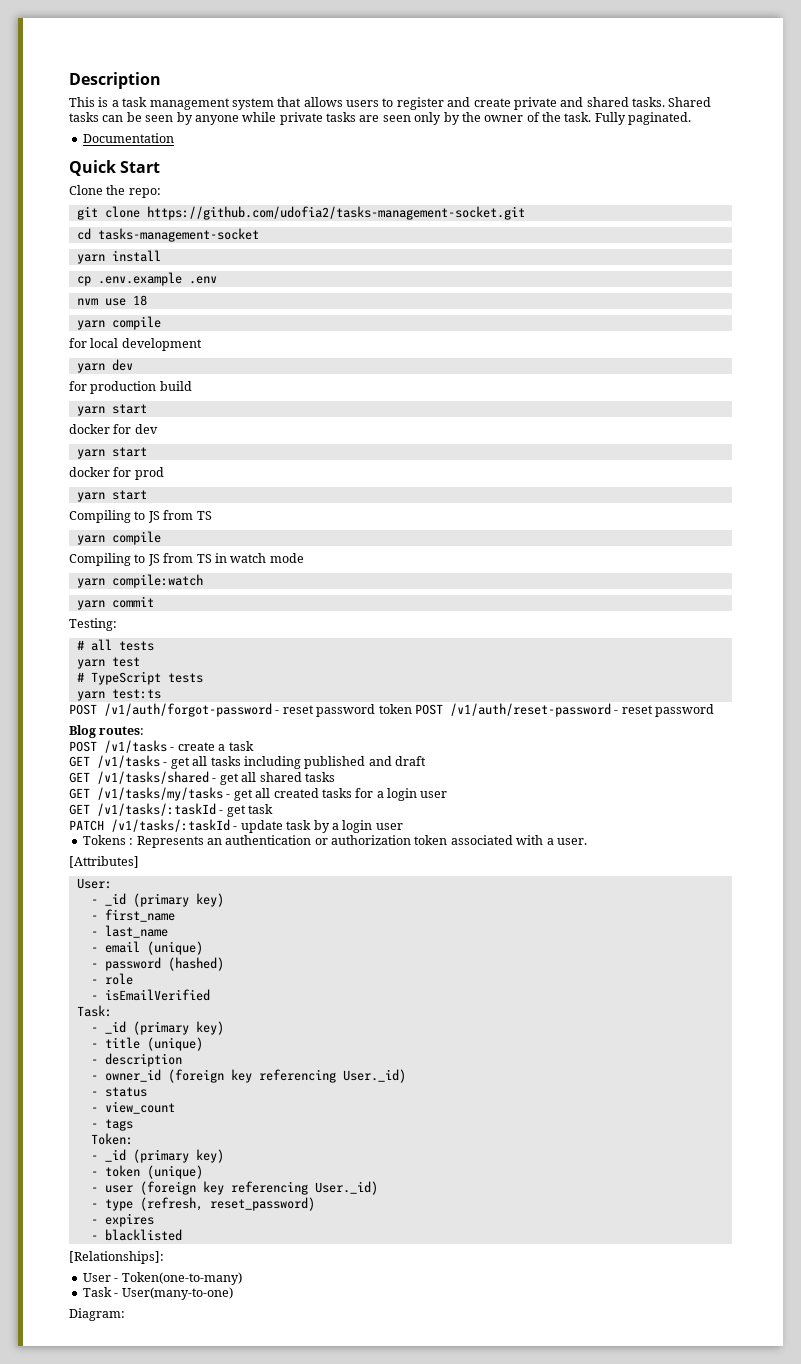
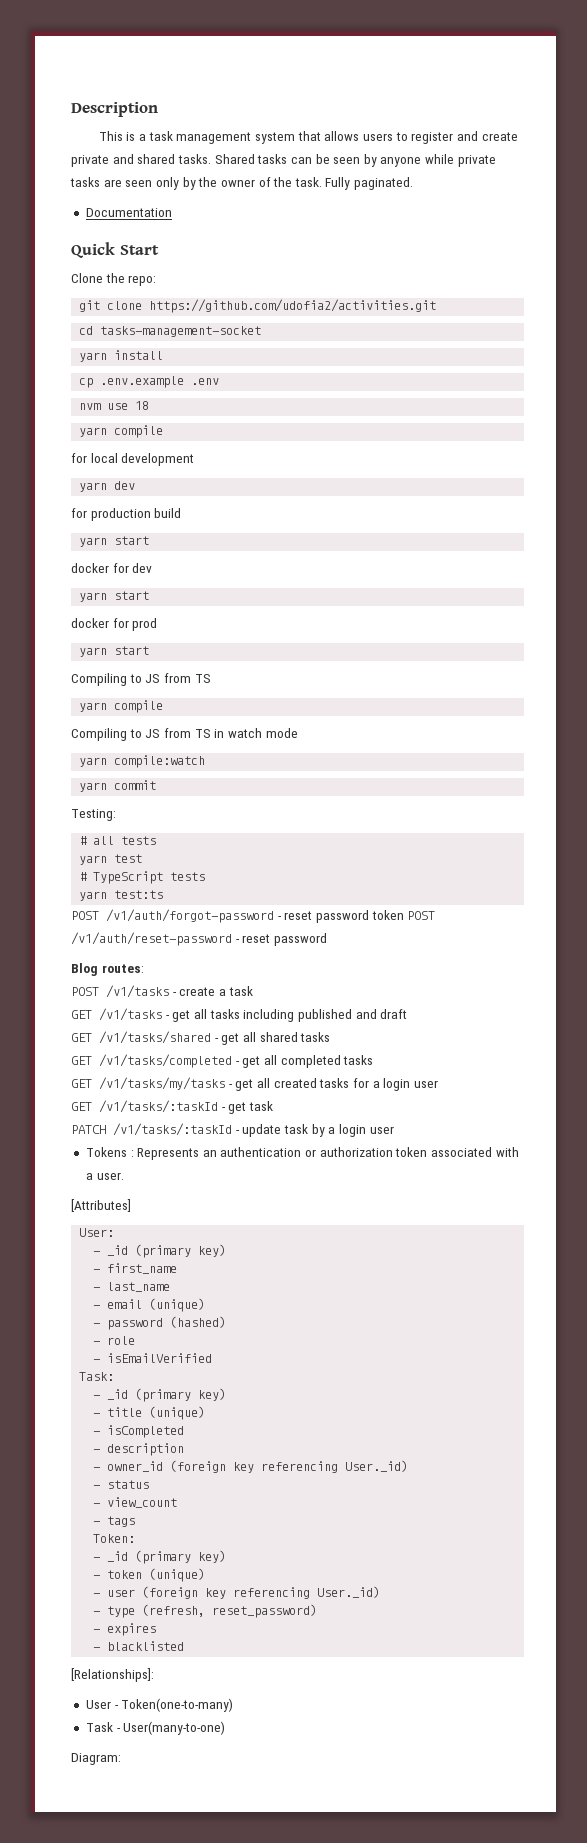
[146,206,525,220] https://github.com/udofia2/tasks-management-socket.git -> [149,299,437,313] https://github.com/udofia2/activities.git
(335, 777) none -> [71,1054,374,1068] // GET /v1/tasks/completed - get all completed tasks
(203, 1044) none -> [93,1425,185,1438] // - isCompleted

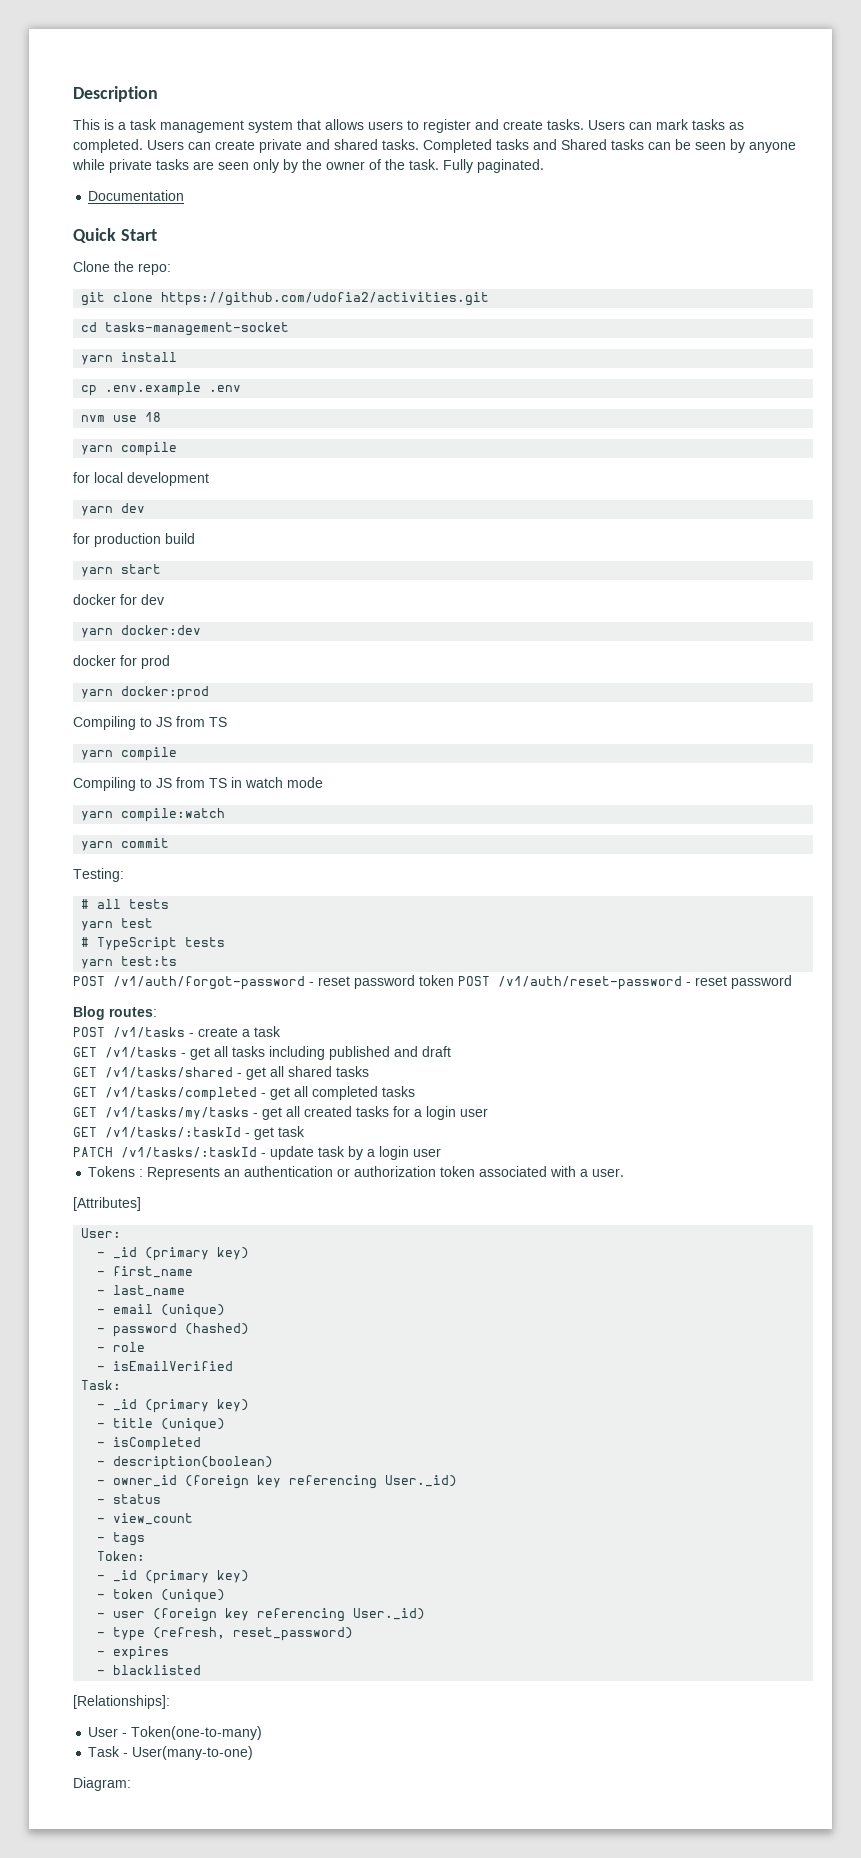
(518, 136) none -> [547,119,744,130] [73,139,255,153] tasks. Users can mark tasks as completed. Users can create
(211, 159) none -> [423,139,557,153] Completed tasks and
[114,591,150,600] start -> [121,625,202,635] docker:dev
[114,646,150,655] start -> [121,686,210,700] docker:prod
[107,1443,185,1456] description -> [113,1456,274,1470] description(boolean)

